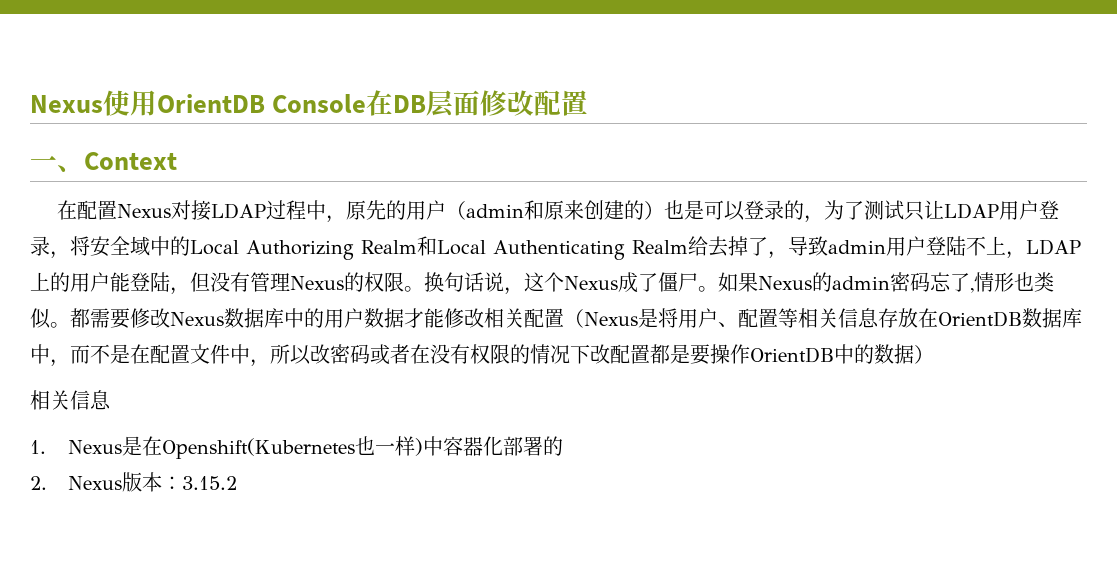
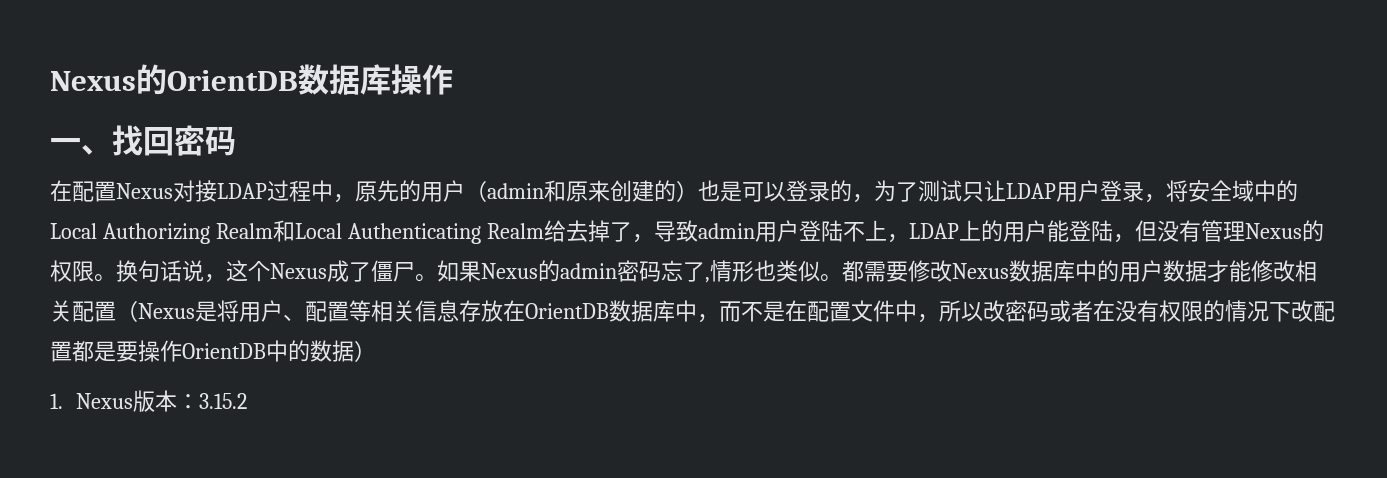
[30,90,589,117] Nexus使用OrientDB Console在DB层面修改配置 -> [50,64,453,95] Nexus的OrientDB数据库操作
[84,152,177,170] Context -> [112,125,236,156] 找回密码
[30,390,111,410] [30,436,564,459] [30,476,47,490] 相关信息 // 1. Nexus是在Openshift(Kubernetes也一样)中容器化部署的 // 2. -> [50,393,63,409] 1.

